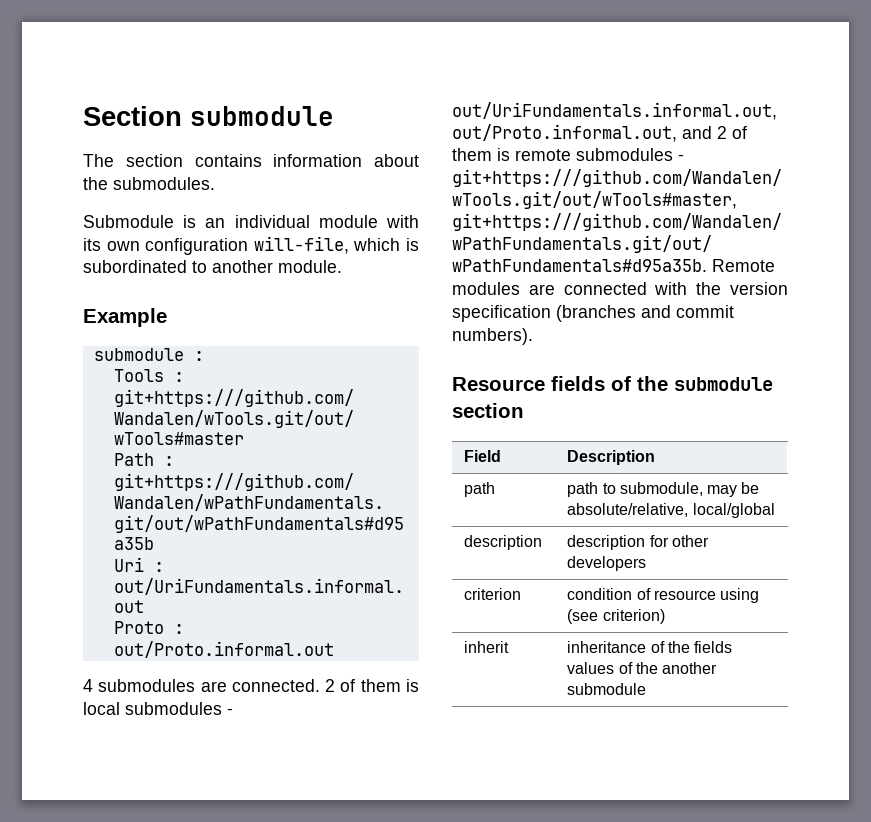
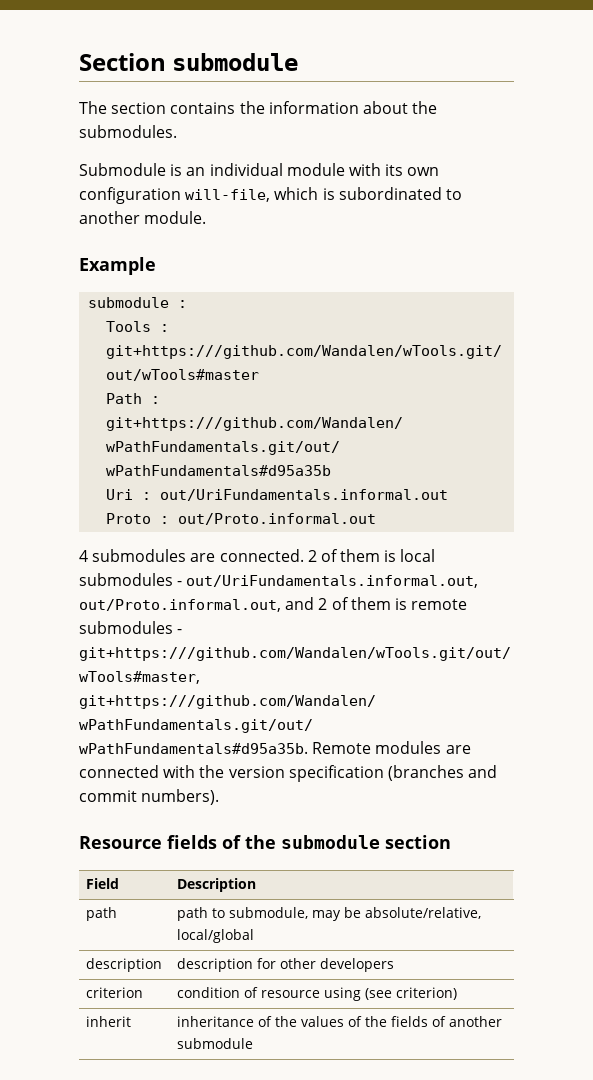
(262, 160) none -> [239,101,265,114] the
[694,641,733,653] fields -> (298, 1021) none
(658, 668) none -> [391,1016,447,1027] fields of

